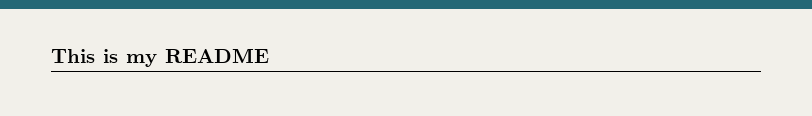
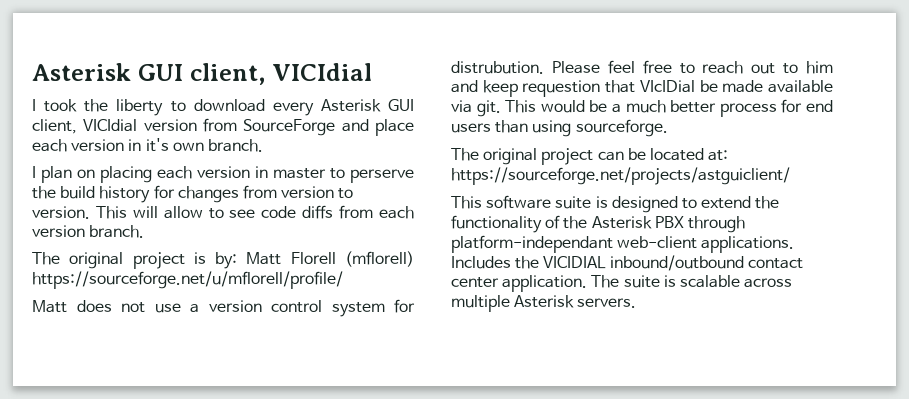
[51,48,269,67] This is my README -> [32,63,373,85] [32,99,414,116] [32,118,414,136] [32,138,263,152] [32,166,414,183] [32,185,354,203] [32,205,415,219] [32,225,145,238] [32,251,414,269] [32,271,343,289] [32,299,415,317] [451,60,833,74] [451,80,833,97] [451,99,833,117] [451,119,668,137] [451,148,729,165] [451,167,790,185] [451,195,780,213] [451,215,745,233] [451,235,795,253] [451,255,803,271] [451,275,793,292] [451,295,637,312] Asterisk GUI client, VICIdial // I took the liberty to download every Asterisk GUI client, VICIdial version from SourceForge and place each version in it's own branch. // I plan on placing each version in master to perserve the build history for changes from version to version. This will allow to see code diffs from each version branch. // The original project is by: Matt Florell (mflorell) https://sourceforge.net/u/mflorell/profile/ // Matt does not use a version control system for distrubution. Please feel free to reach out to him and keep requestion that VIcIDial be made available via git. This would be a much better process for end users than using sourceforge. // The original project can be located at: https://sourceforge.net/projects/astguiclient/ // This software suite is designed to extend the functionality of the Asterisk PBX through platform-independant web-client applications. Includes the VICIDIAL inbound/outbound contact center application. The suite is scalable across multiple Asterisk servers.

